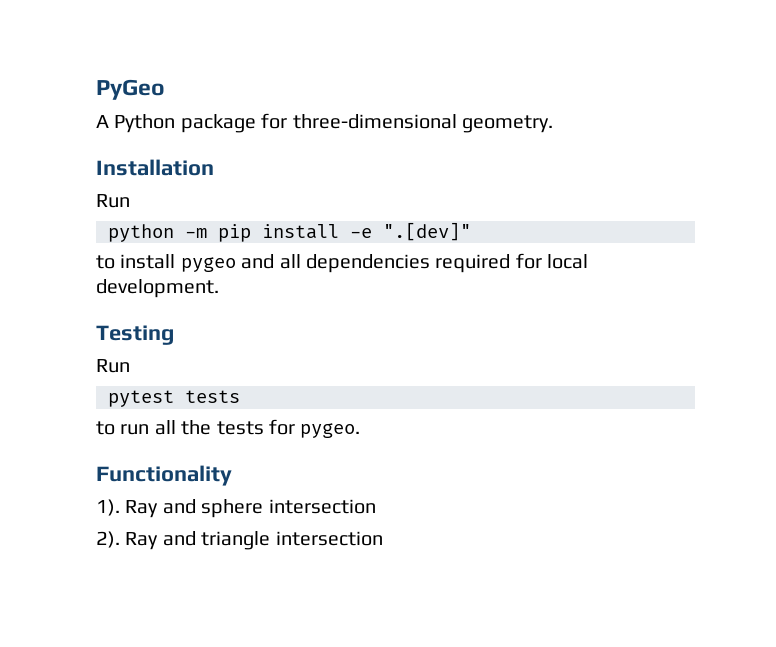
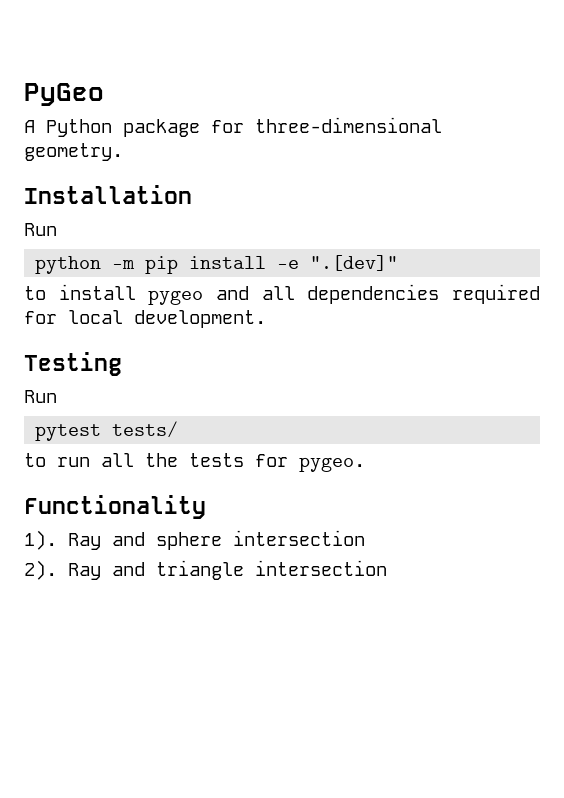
[185,390,240,403] tests -> [112,421,179,438] tests/

